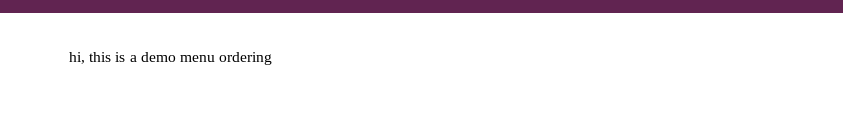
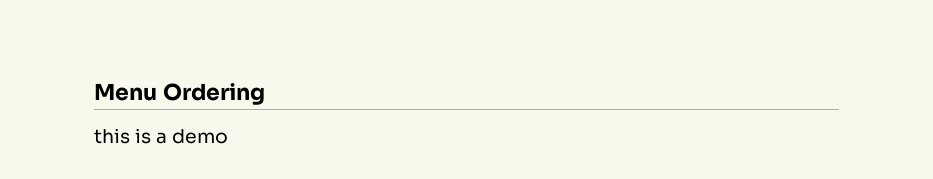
[69,52,85,64] hi, -> [94,83,265,105] Menu Ordering //
[179,52,273,65] menu ordering -> (229, 136) none

